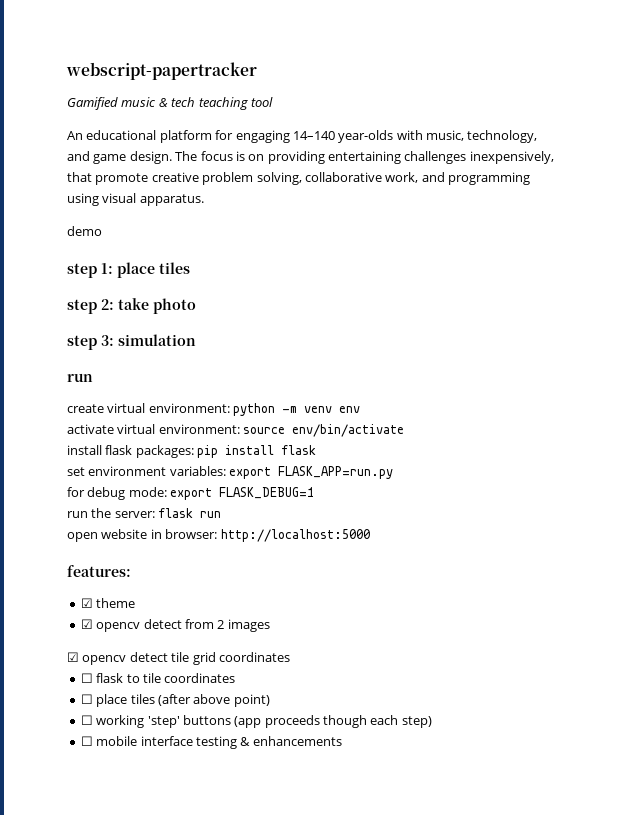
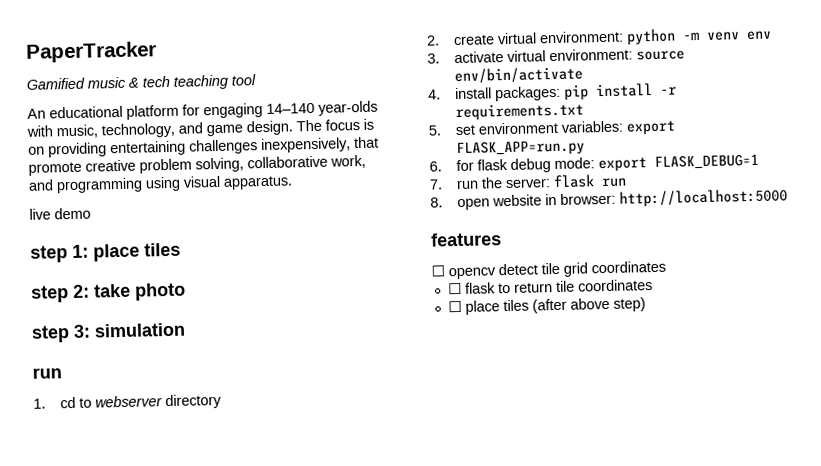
[66,62,257,80] webscript-papertracker -> [26,41,157,63] PaperTracker
(204, 200) none -> [29,208,51,220] live
(93, 377) none -> [33,393,223,410] [426,35,440,46] 1. cd to webserver directory // 2.
(361, 409) none -> [427,53,440,64] 3.
[67,445,133,455] install flask -> [428,87,493,100] 4. install
[281,445,317,455] flask // -> [660,86,678,95] [455,102,585,121] [428,125,441,136] -r requirements.txt // 5.
[67,487,85,497] for -> [429,158,509,172] 6. for flask
(315, 493) none -> [429,179,443,190] 7.
(222, 514) none -> [430,197,443,208] 8.
[67,565,131,577] [80,598,136,608] [80,619,270,632] [67,652,79,662] features: // ☑ theme // ☑ opencv detect from 2 images // ☑ -> [431,232,502,247] [431,265,445,277] features // ☐
(140, 678) none -> [513,282,553,293] return
[233,694,270,707] [80,715,432,728] [80,736,342,749] point) // ☐ working 'step' buttons (app proceeds though each step) // ☐ mobile interface testing & enhancements -> [612,297,646,312] step)

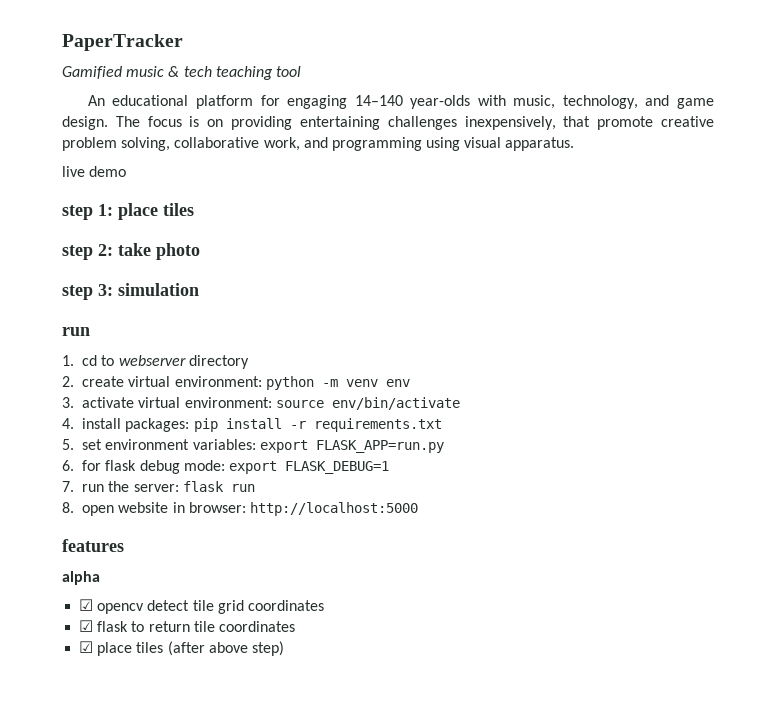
[431,265,445,277] ☐ -> [62,571,100,585] [79,599,94,611] alpha // ☑
[447,282,462,295] ☐ -> [79,620,94,632] ☑
[447,300,462,313] ☐ -> [79,641,94,653] ☑

